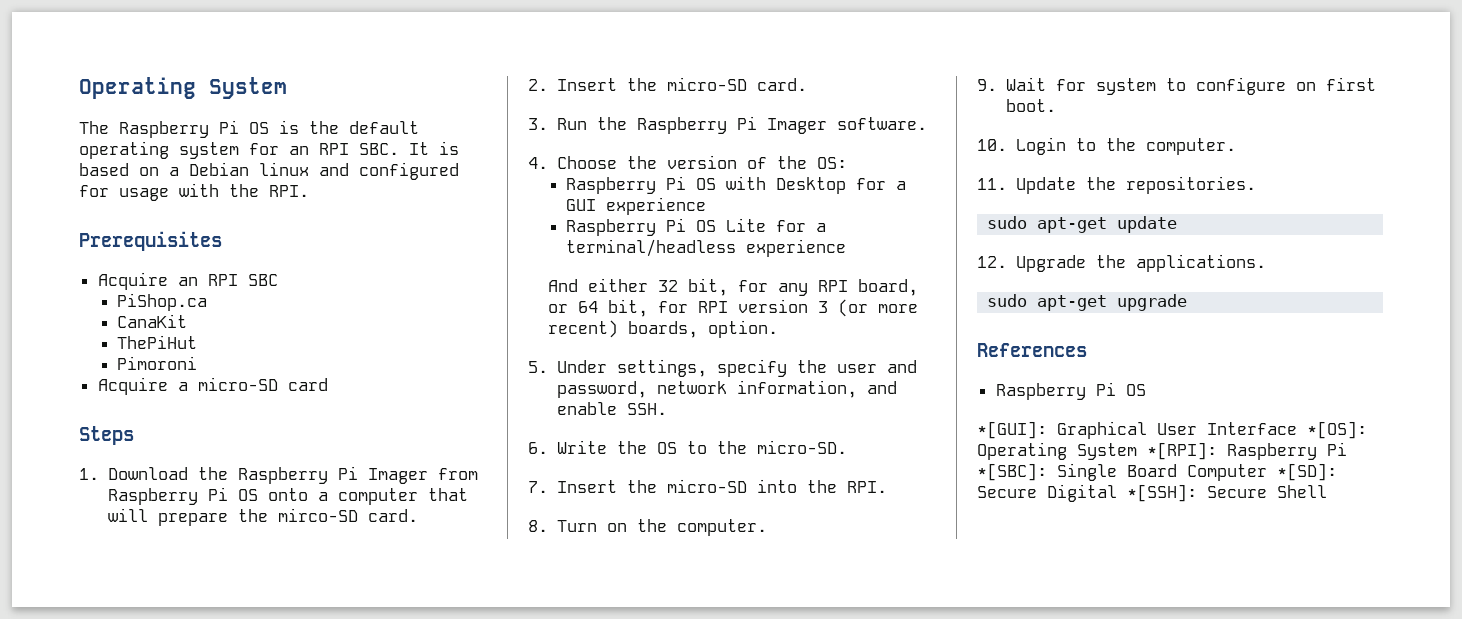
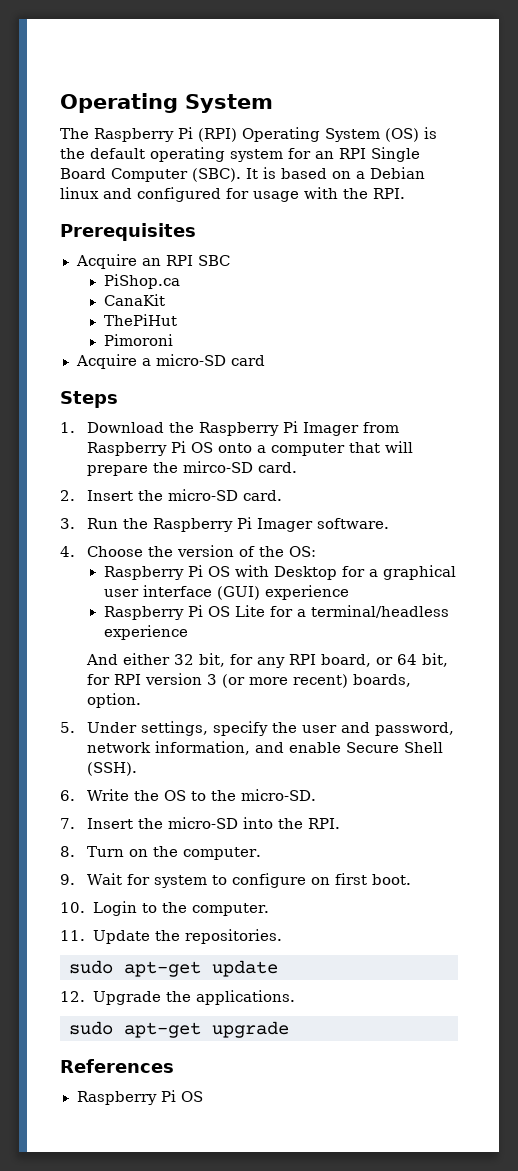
[249,122,269,134] OS -> [198,127,419,142] (RPI) Operating System (OS)
[359,143,399,155] SBC. -> [371,147,420,162] [60,168,241,182] Single Board Computer (SBC).
[566,199,597,211] GUI -> [382,565,456,580] [103,585,260,600] graphical user interface (GUI)
[626,403,667,415] SSH. -> [346,742,444,753] [87,762,138,776] Secure Shell (SSH).
[977,421,1367,439] [977,442,1347,460] [977,463,1337,481] [977,484,1327,502] // *[GUI]: Graphical User Interface *[OS]: Operating System *[RPI]: Raspberry Pi *[SBC]: Single Board Computer *[SD]: Secure Digital *[SSH]: Secure Shell -> (203, 1096) none

